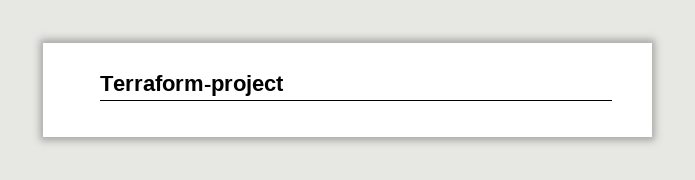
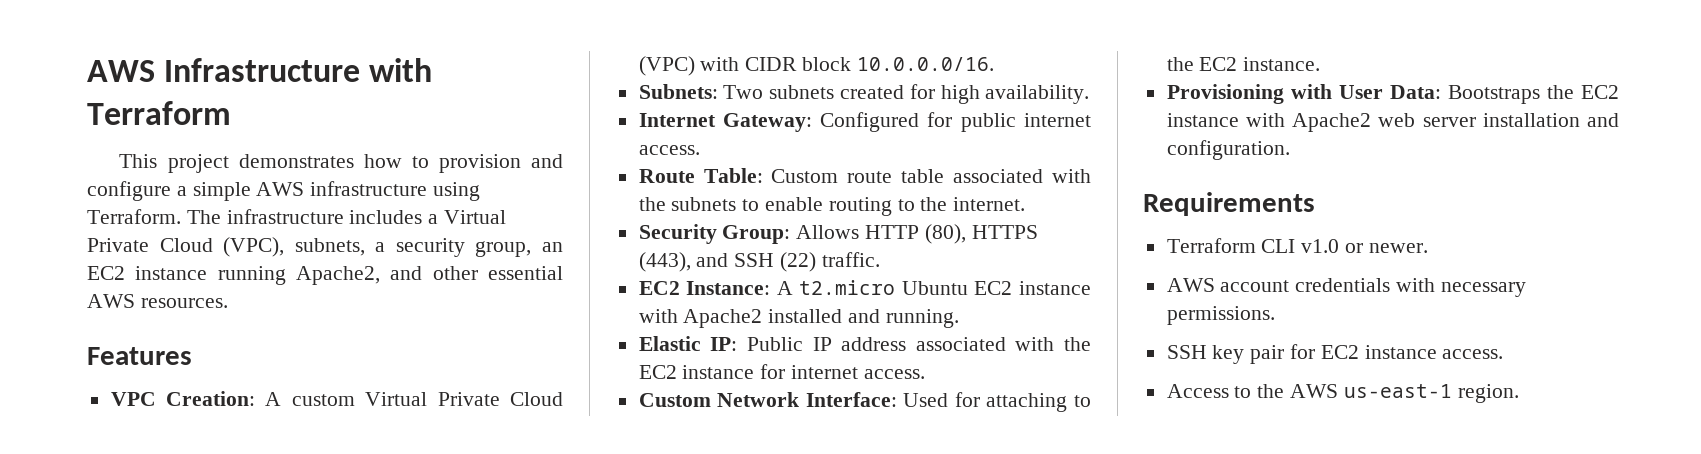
[100,75,284,96] Terraform-project -> [87,58,433,82] [87,101,231,125] [119,154,563,173] [87,181,481,201] [87,209,507,224] [87,237,563,257] [87,266,563,285] [87,294,228,308] [87,347,192,365] [110,391,563,406] [638,56,994,76] [638,84,1090,104] [638,112,1091,132] [638,145,700,155] [638,168,1091,183] [638,197,1026,216] [638,224,1038,244] [638,252,880,272] [638,280,1091,295] [638,309,959,328] [638,336,1091,351] [638,364,925,379] [638,392,1091,412] [1166,57,1321,71] [1166,84,1619,104] [1166,113,1619,132] [1166,140,1290,160] [1143,192,1315,216] [1166,238,1428,253] [1166,278,1526,297] [1166,306,1275,325] [1166,344,1504,364] [1166,384,1519,403] AWS Infrastructure with Terraform // This project demonstrates how to provision and configure a simple AWS infrastructure using Terraform. The infrastructure includes a Virtual Private Cloud (VPC), subnets, a security group, an EC2 instance running Apache2, and other essential AWS resources. // Features // VPC Creation: A custom Virtual Private Cloud (VPC) with CIDR block 10.0.0.0/16. // Subnets: Two subnets created for high availability. // Internet Gateway: Configured for public internet access. // Route Table: Custom route table associated with the subnets to enable routing to the internet. // Security Group: Allows HTTP (80), HTTPS (443), and SSH (22) traffic. // EC2 Instance: A t2.micro Ubuntu EC2 instance with Apache2 installed and running. // Elastic IP: Public IP address associated with the EC2 instance for internet access. // Custom Network Interface: Used for attaching to the EC2 instance. // Provisioning with User Data: Bootstraps the EC2 instance with Apache2 web server installation and configuration. // Requirements // Terraform CLI v1.0 or newer. // AWS account credentials with necessary permissions. // SSH key pair for EC2 instance access. // Access to the AWS us-east-1 region.

